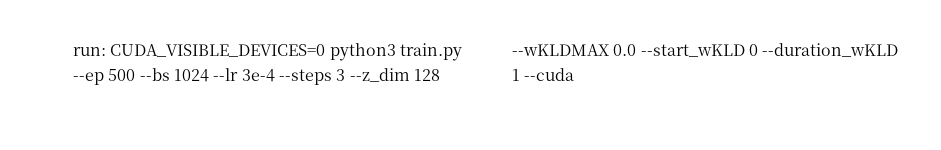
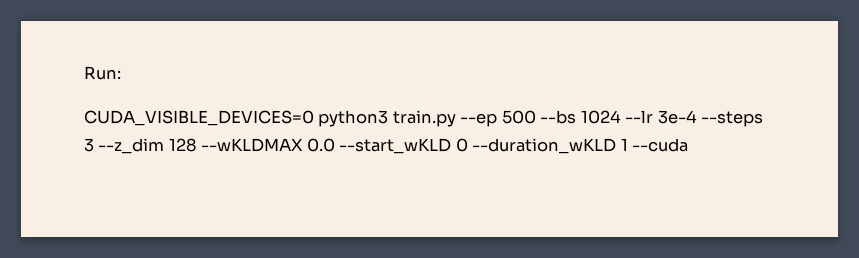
[73,47,106,56] run: -> [84,66,121,80] Run: //

